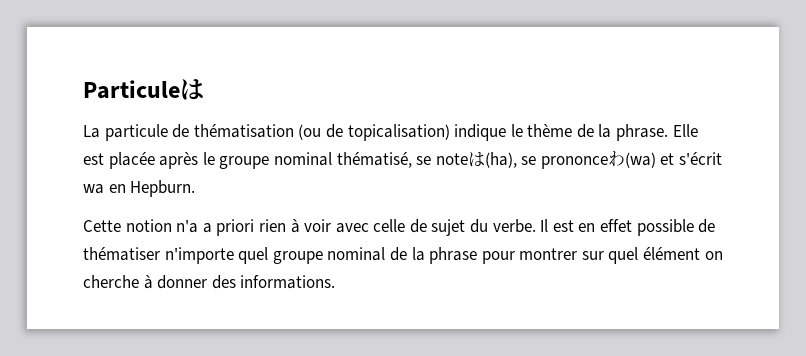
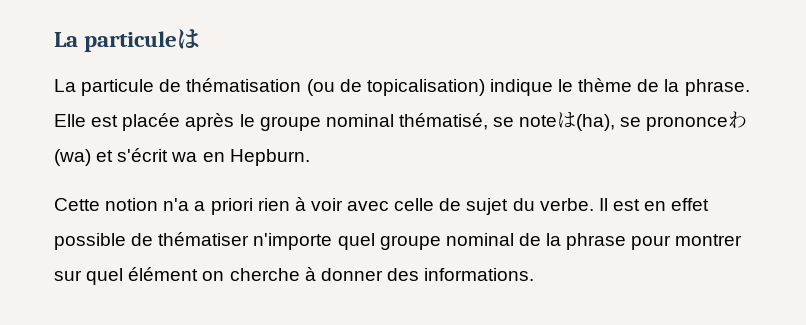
[83,80,180,99] Particule -> [54,31,178,52] La particule

